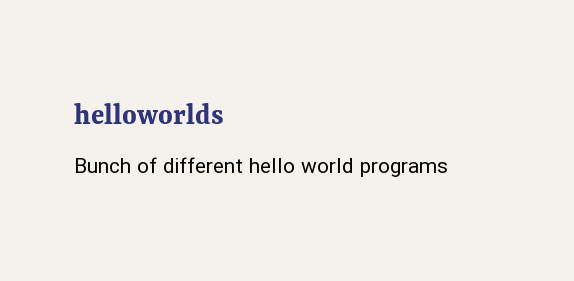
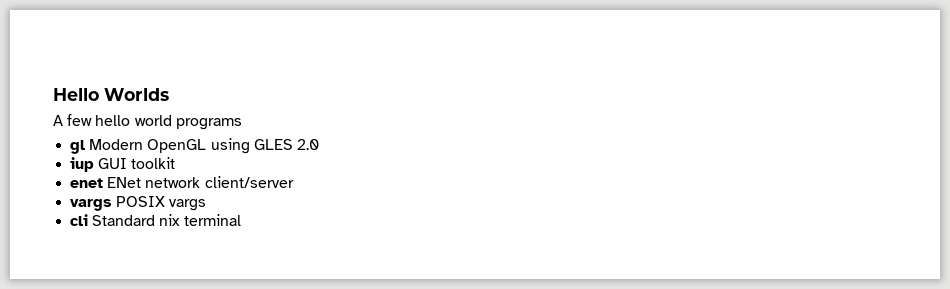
[74,103,224,124] [74,157,243,173] helloworlds // Bunch of different -> [53,88,169,101] [53,114,93,126] Hello Worlds // A few
(448, 169) none -> [70,138,319,154] [70,157,176,172] [70,176,294,188] [70,196,207,211] [70,214,241,226] // gl Modern OpenGL using GLES 2.0 // iup GUI toolkit // enet ENet network client/server // vargs POSIX vargs // cli Standard nix terminal

